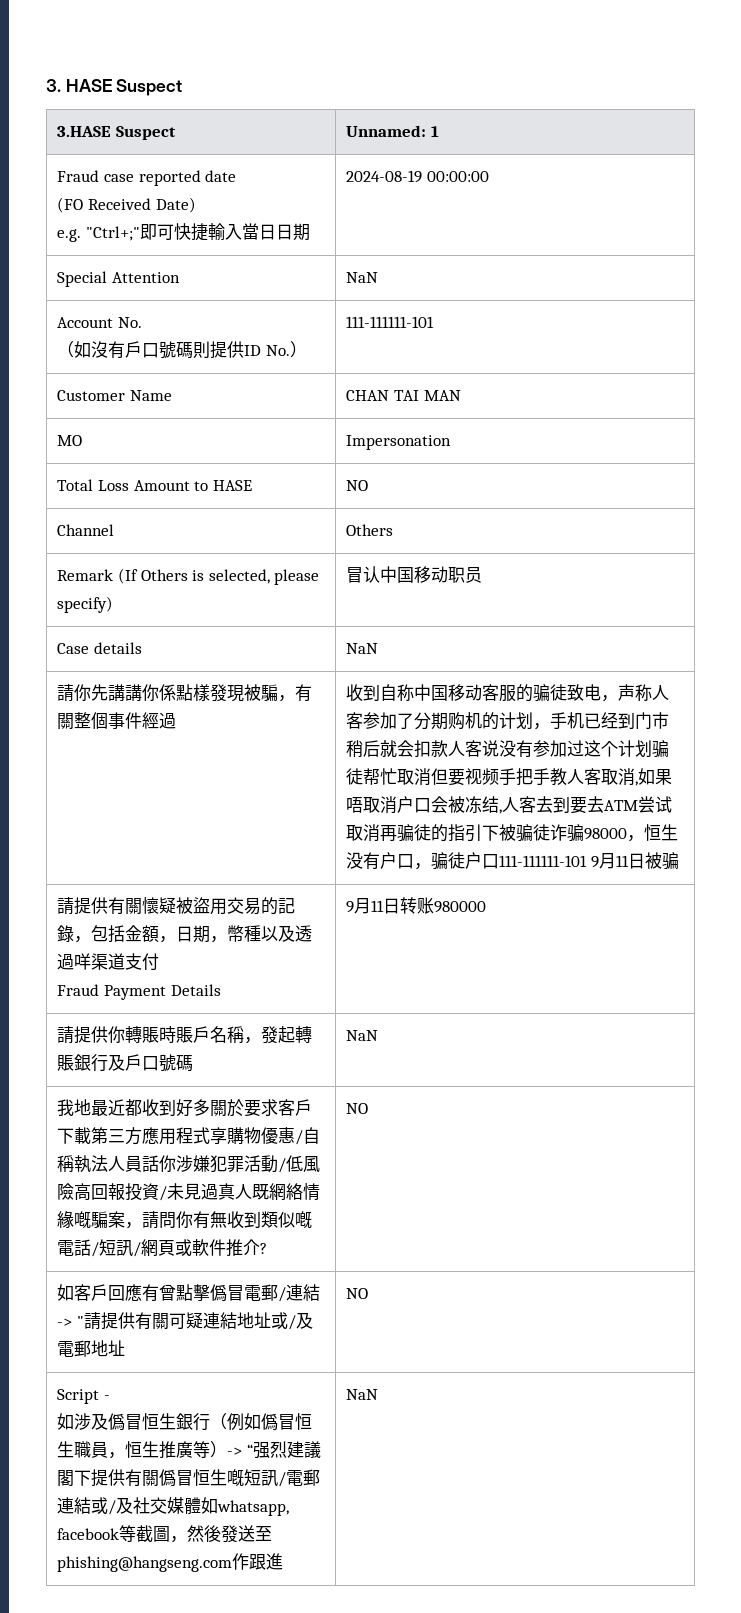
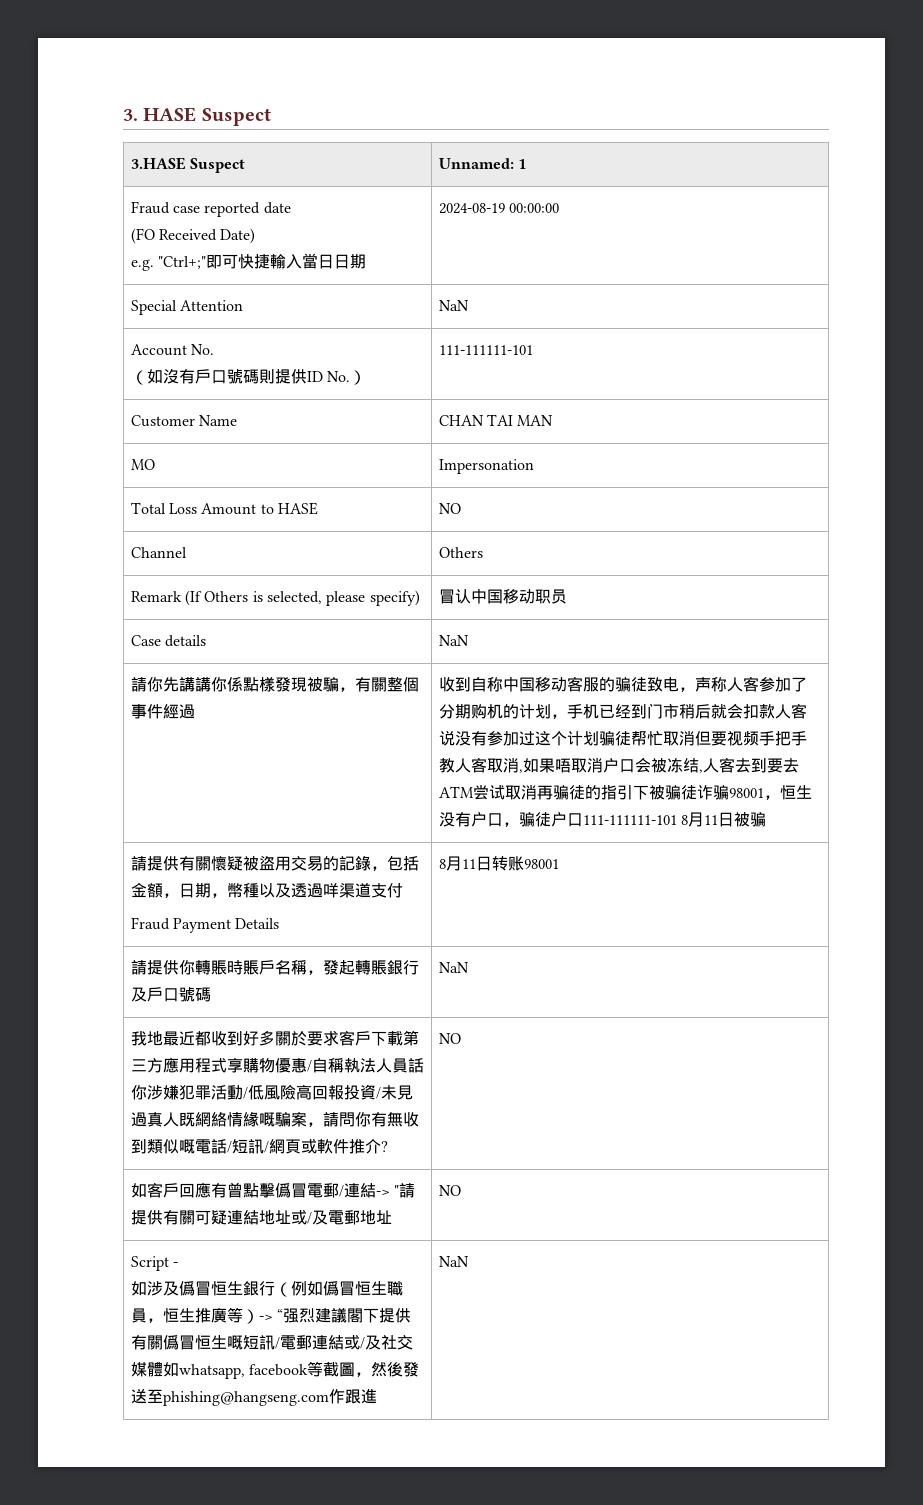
[584,828,628,840] 98000 -> [728,788,764,798] 98001
[590,856,599,868] 9 -> [680,815,688,825] 8
[346,901,355,913] 9 -> [438,859,446,869] 8
[434,901,487,913] 980000 -> [523,859,559,869] 98001

